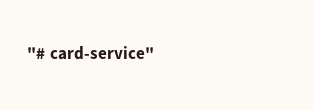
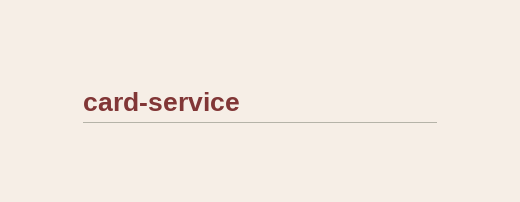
[27,46,154,60] "# card-service" -> [83,92,240,111] card-service

